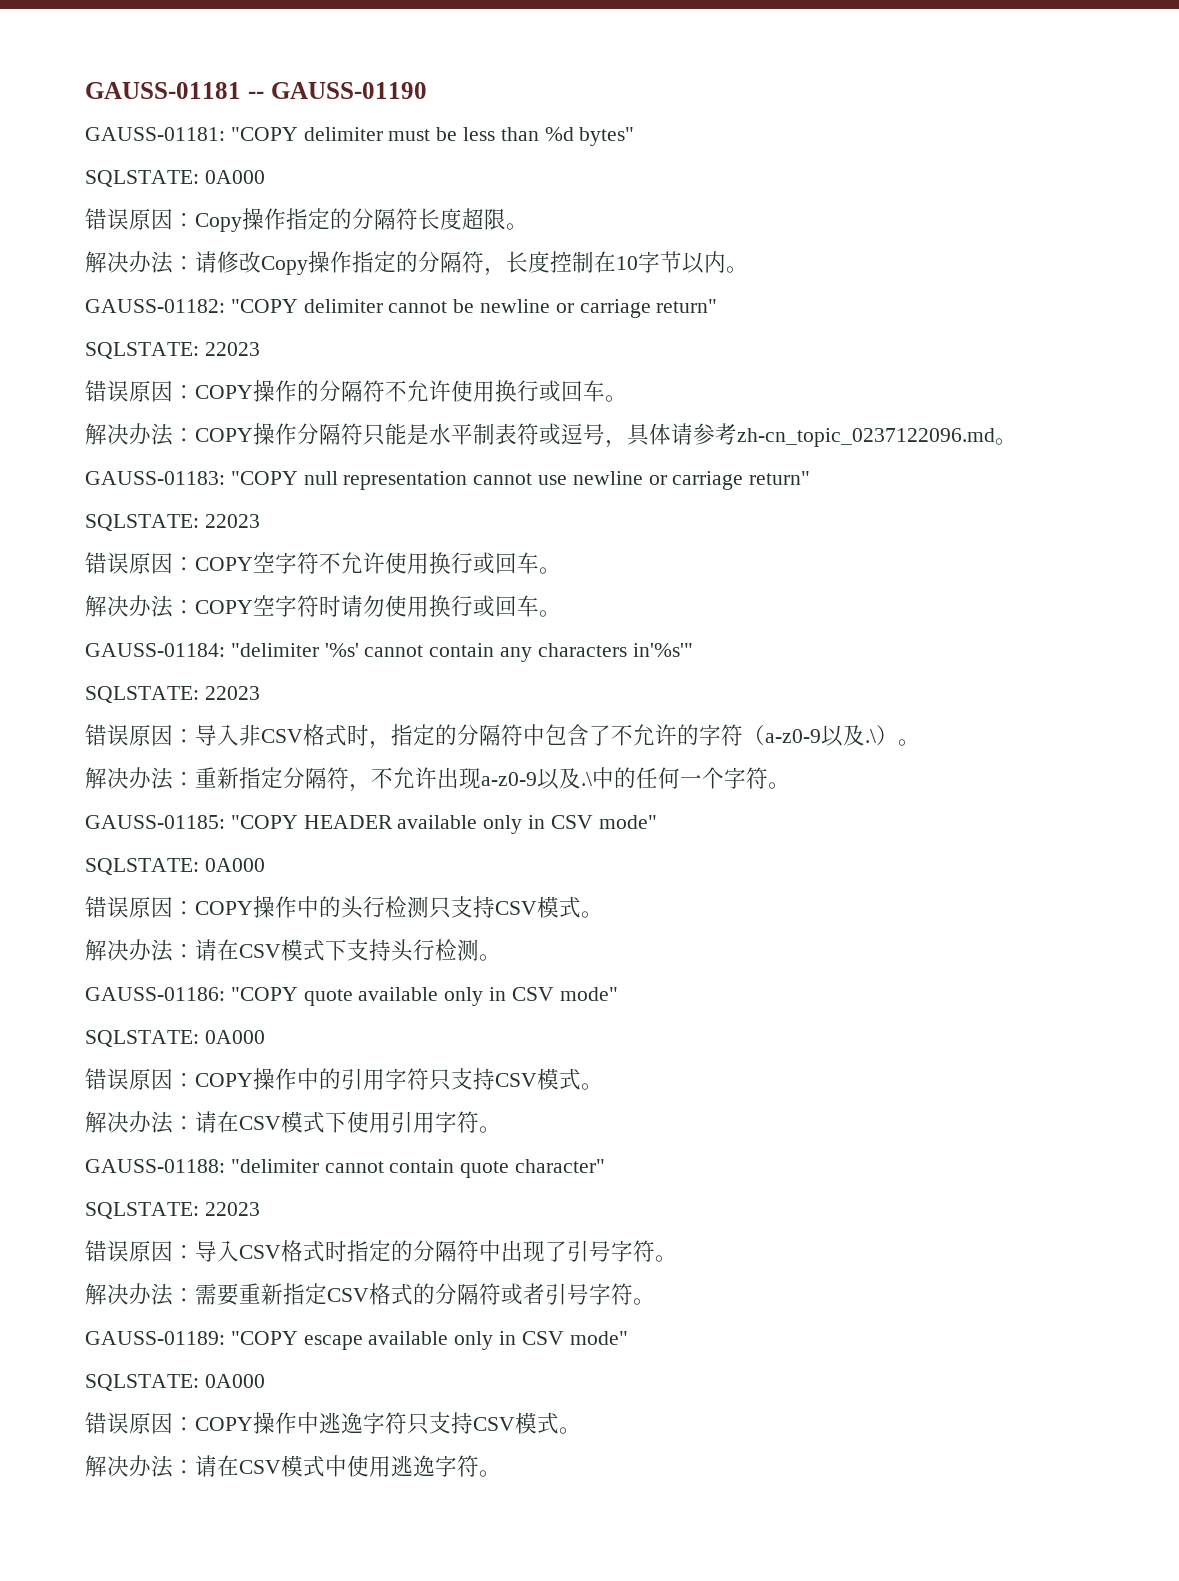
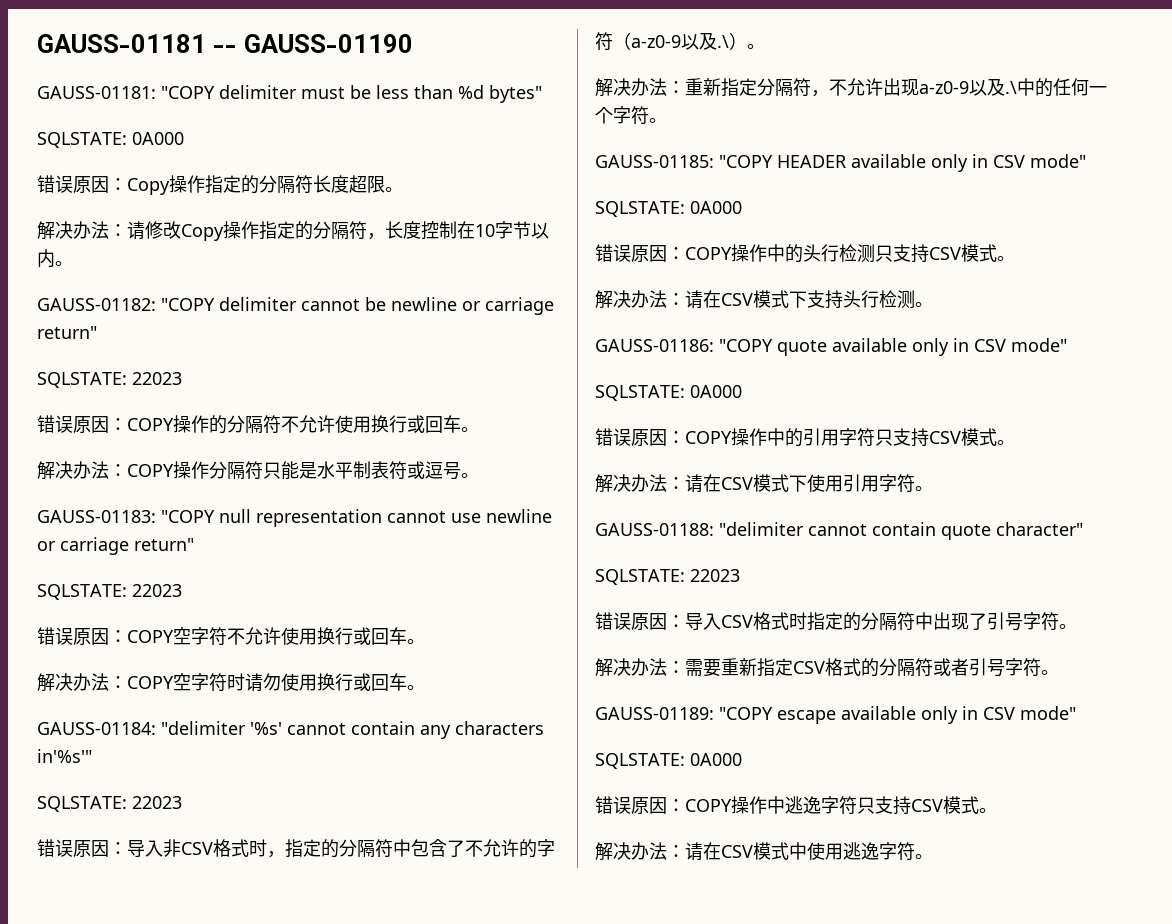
[605,423,995,448] ，具体请参考zh-cn_topic_0237122096.md -> (461, 471) none

